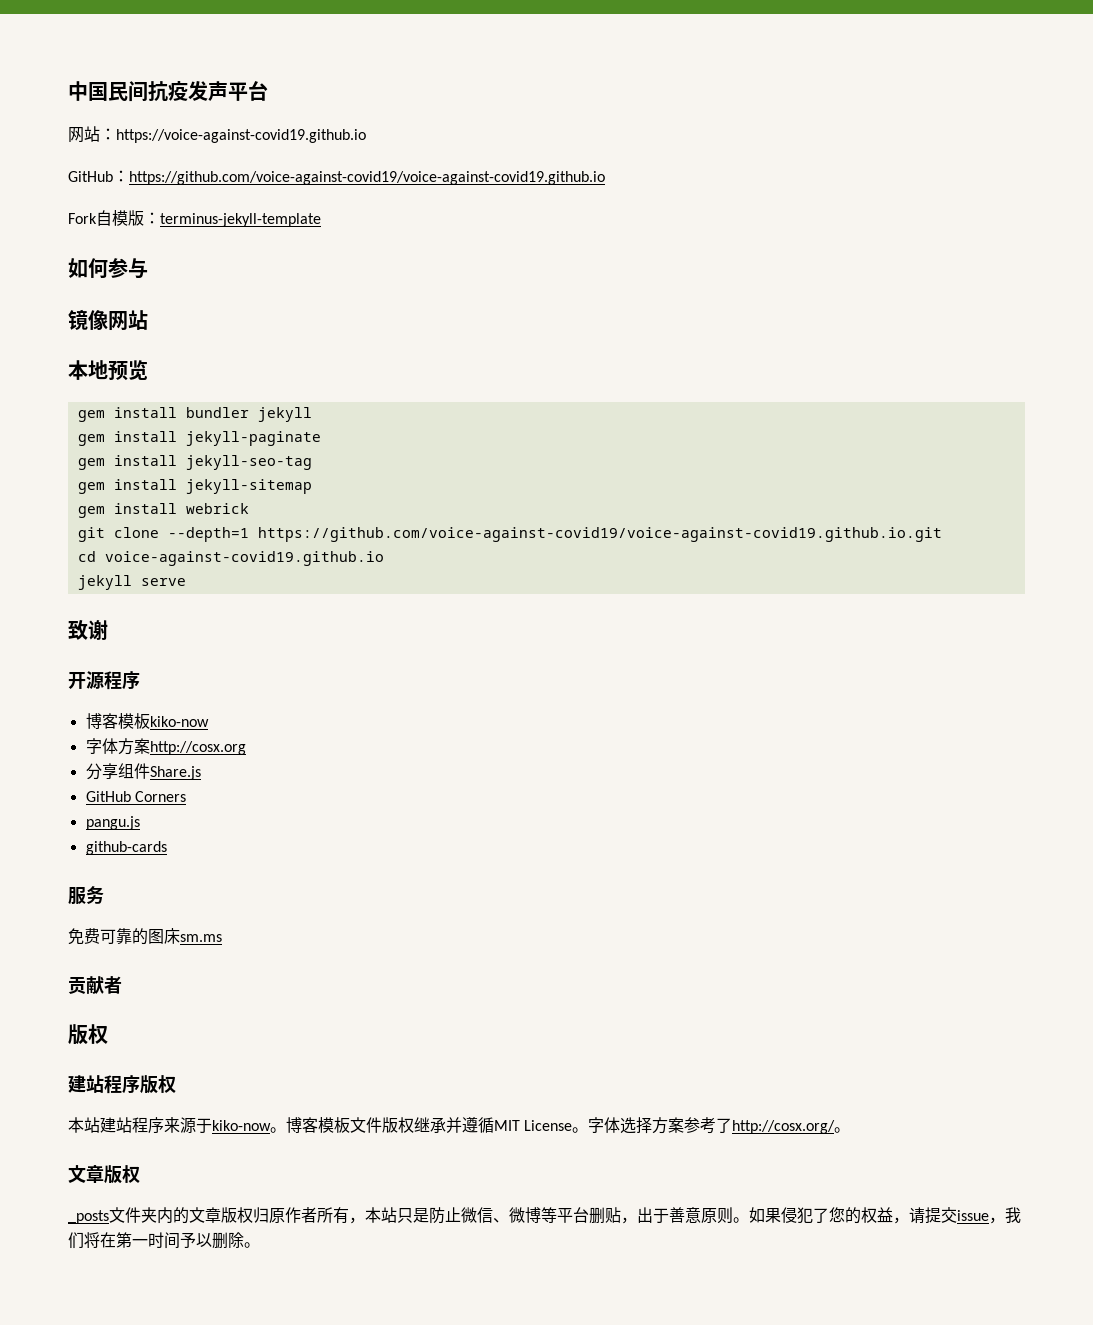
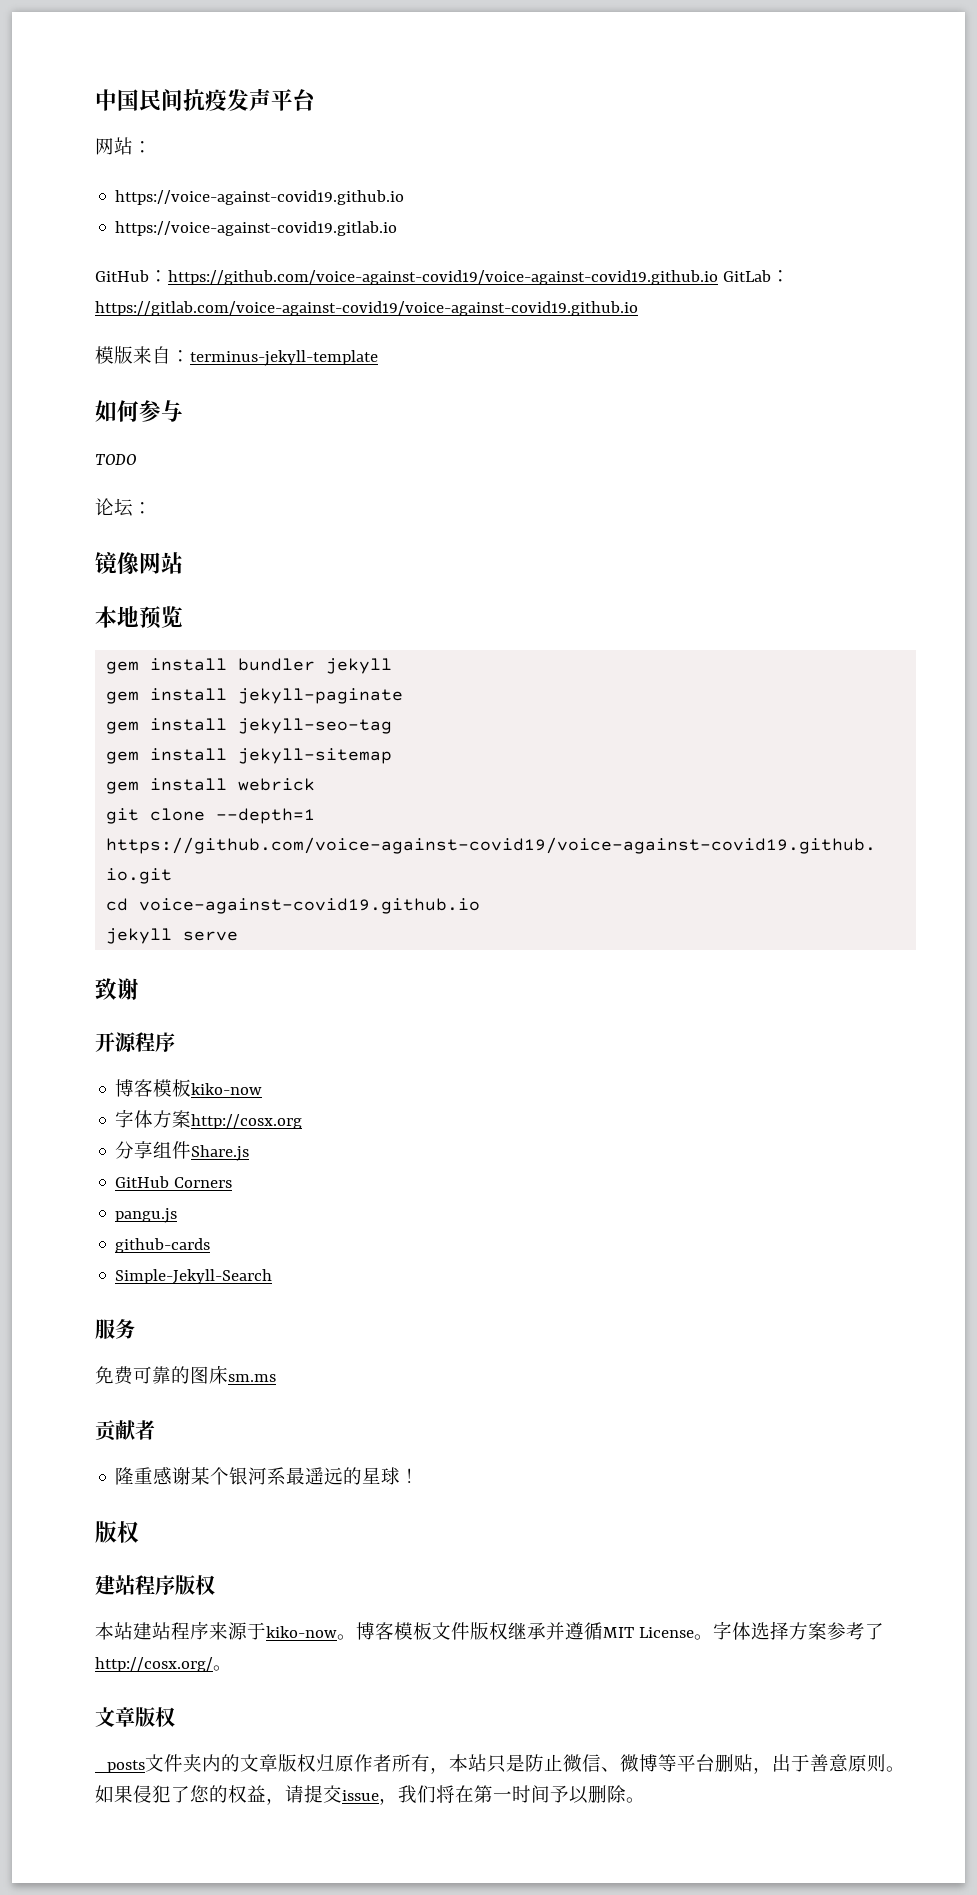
(116, 134) none -> (152, 147) //
(366, 136) none -> [115,221,398,236] // https://voice-against-covid19.gitlab.io
[68,210,144,226] // Fork自模版 -> [722,270,790,282] [95,301,638,316] [95,346,171,364] GitLab：https://gitlab.com/voice-against-covid19/voice-against-covid19.github.io // 模版来自
(148, 268) none -> [95,454,136,465] [95,498,152,517] // TODO // 论坛：
(167, 848) none -> [115,1269,273,1284] // Simple-Jekyll-Search
(122, 985) none -> [115,1467,420,1485] // 隆重感谢某个银河系最遥远的星球！

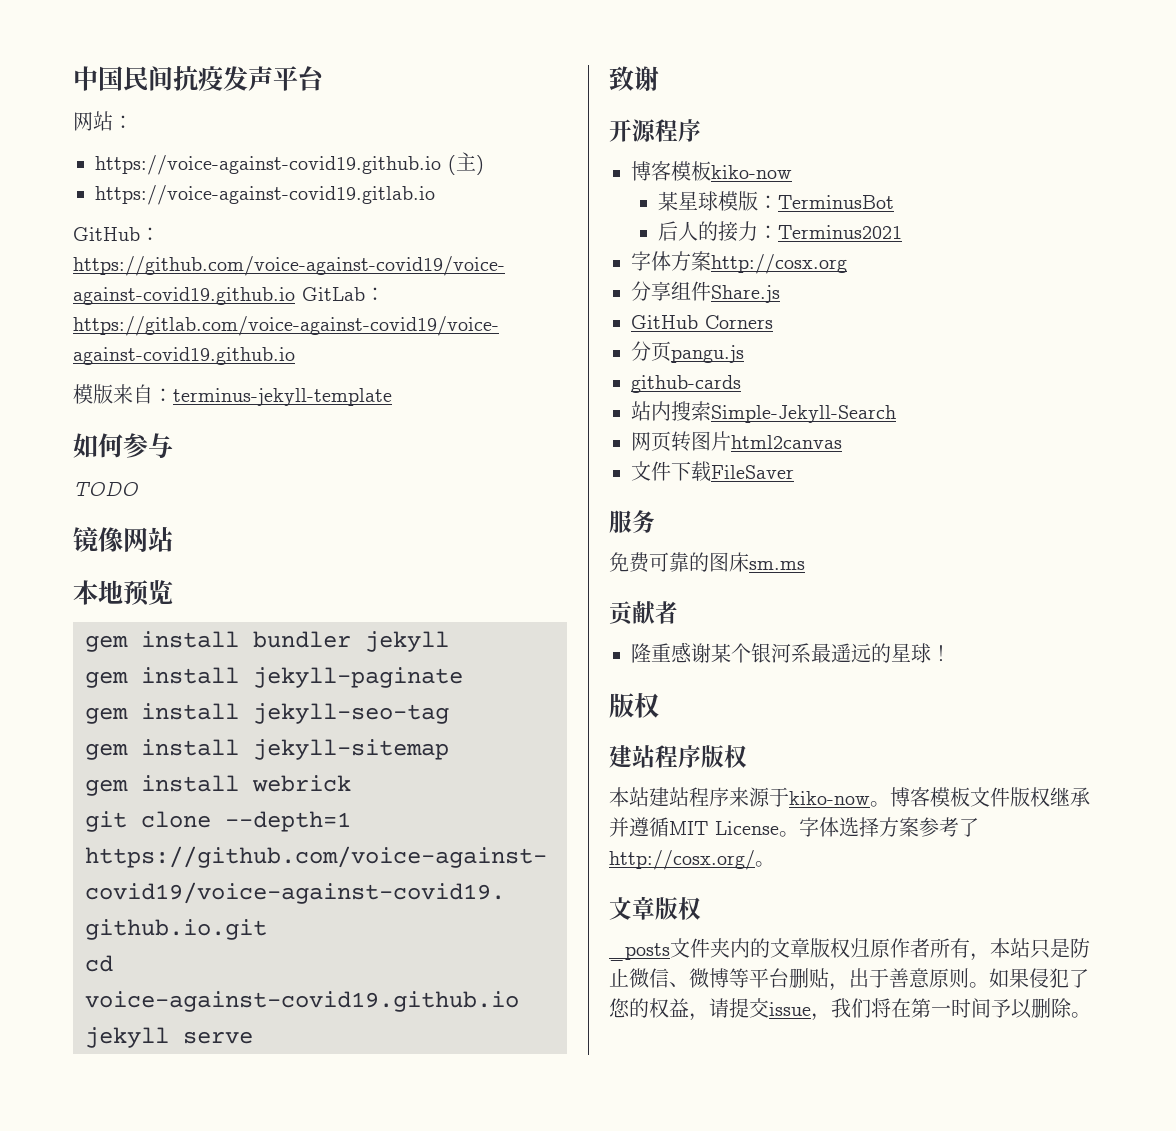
(405, 197) none -> [448,152,484,175] (主)
[95,498,152,517] // 论坛： -> (138, 488) none
(263, 1089) none -> [658,191,895,211] [658,221,903,242] // 某星球模版：TerminusBot // 后人的接力：Terminus2021
(233, 1182) none -> [631,341,671,361] 分页
(211, 1245) none -> [631,401,711,421] 站内搜索
(273, 1276) none -> [631,431,842,452] [631,461,794,482] // 网页转图片html2canvas // 文件下载FileSaver

